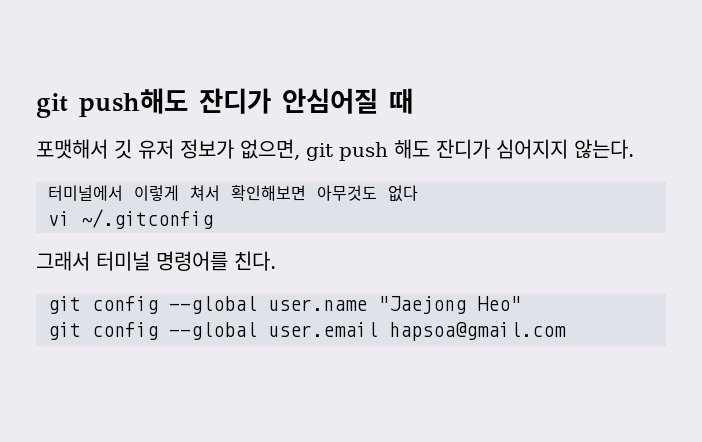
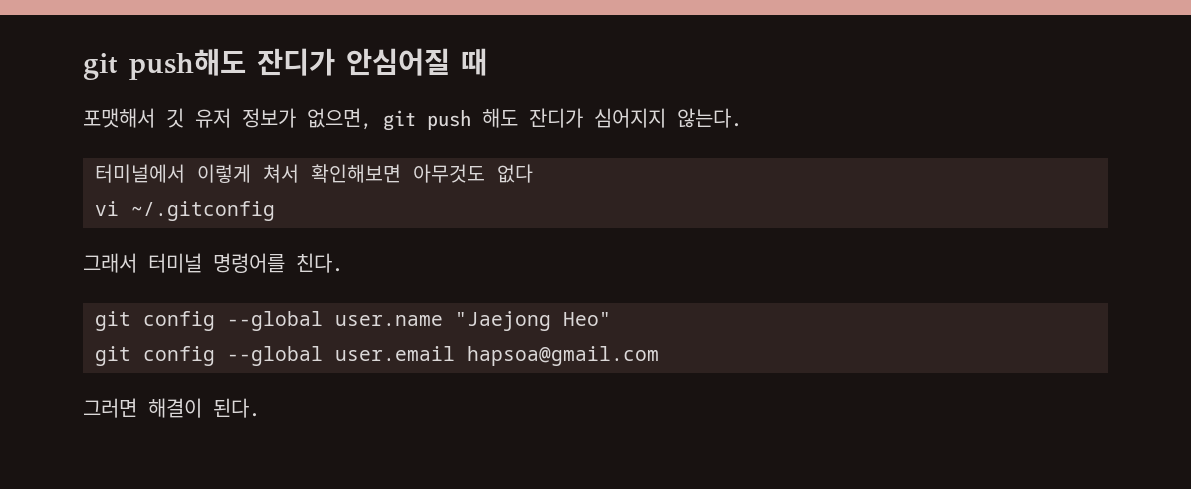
(566, 331) none -> [83,398,260,418] // 그러면 해결이 된다.

